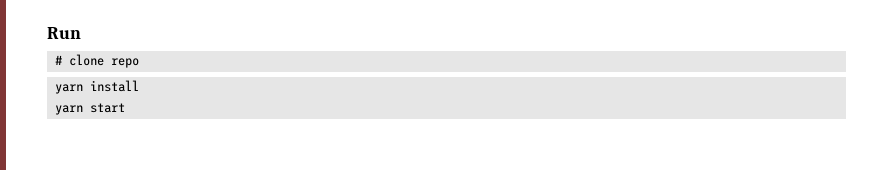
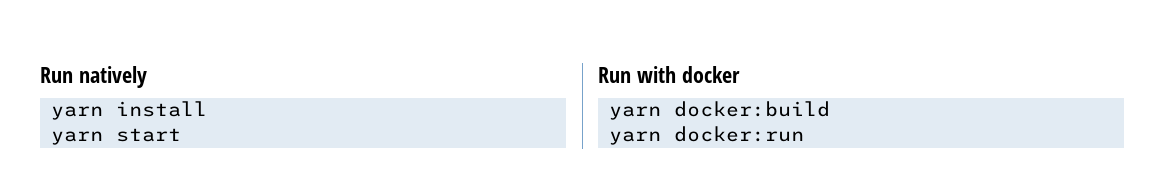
[47,27,81,39] [55,54,140,68] Run // # clone repo -> [40,66,147,88] Run natively
(126, 108) none -> [598,66,740,83] [609,101,831,120] [609,126,805,145] // Run with docker // yarn docker:build // yarn docker:run

